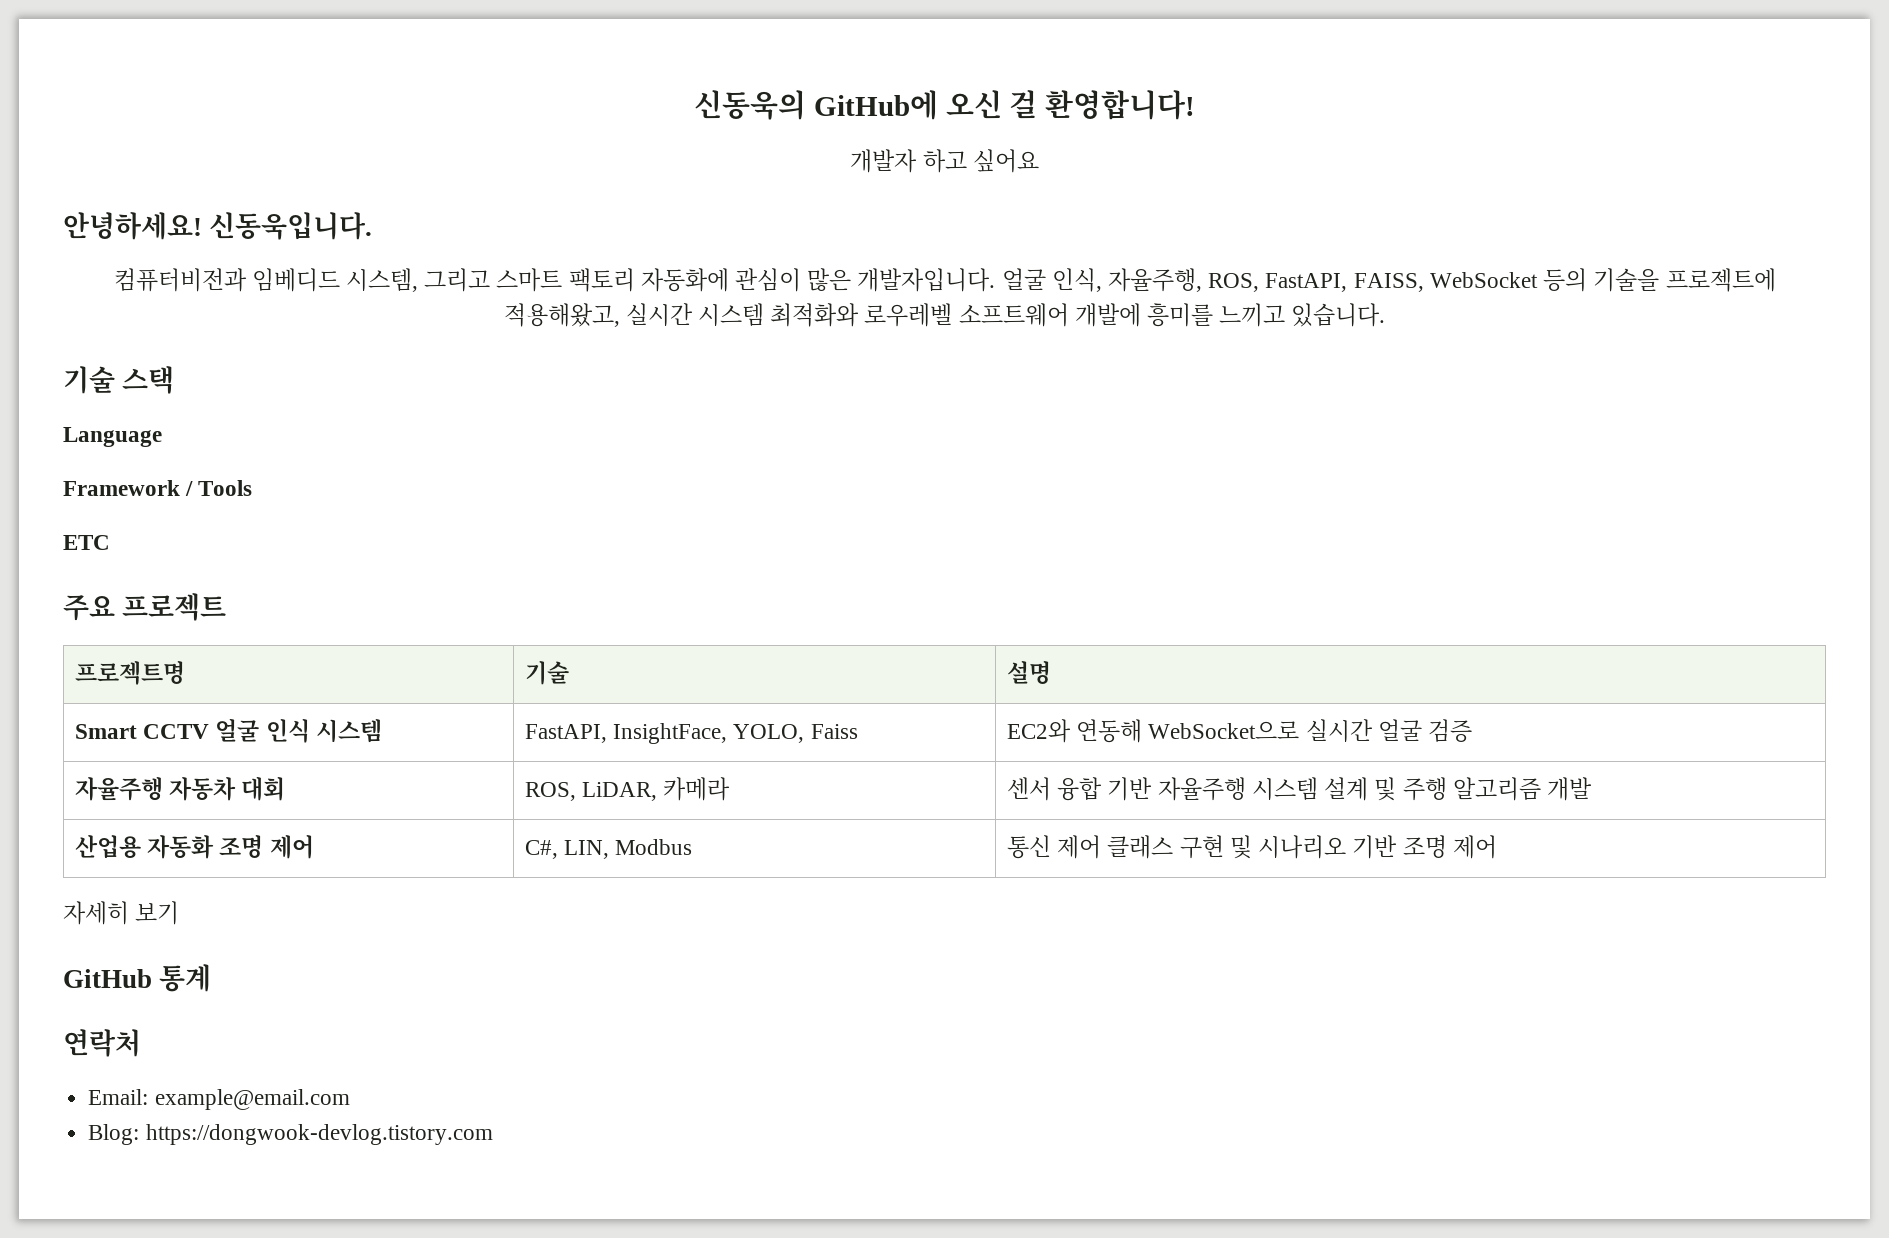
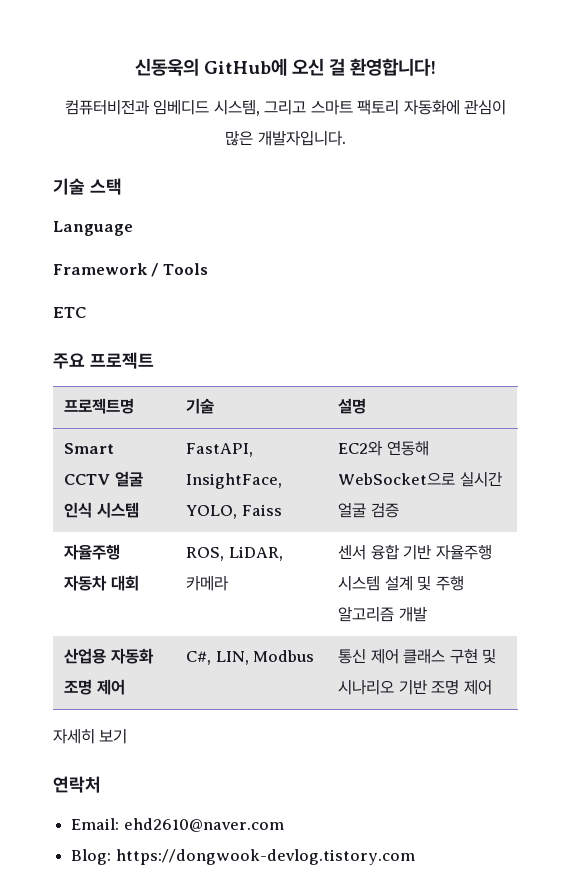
[850,149,1039,173] [63,212,373,240] // 개발자 하고 싶어요 // 안녕하세요! 신동욱입니다. -> (437, 67) none
[1001,268,1776,292] [503,303,1386,327] 얼굴 인식, 자율주행, ROS, FastAPI, FAISS, WebSocket 등의 기술을 프로젝트에 적용해왔고, 실시간 시스템 최적화와 로우레벨 소프트웨어 개발에 흥미를 느끼고 있습니다. -> (346, 138) none
[63,964,212,992] // GitHub 통계 -> (128, 736) none
[154,1089,350,1110] example@email.com -> [123,818,284,832] ehd2610@naver.com

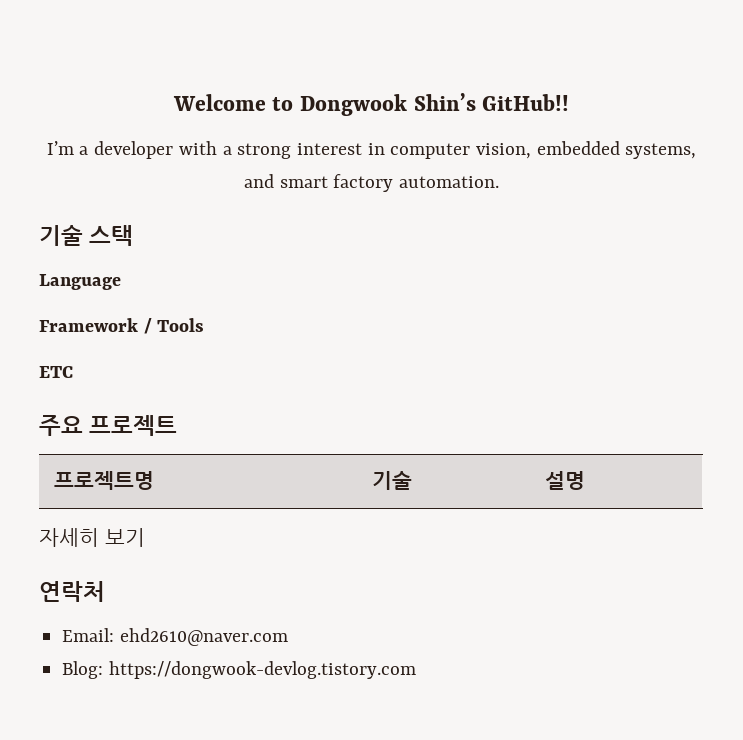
[134,58,437,76] [64,99,507,116] [225,130,346,146] 신동욱의 GitHub에 오신 걸 환영합니다! // 컴퓨터비전과 임베디드 시스템, 그리고 스마트 팩토리 자동화에 관심이 많은 개발자입니다. -> [172,93,570,116] [46,141,697,159] [243,174,500,192] Welcome to Dongwook Shin’s GitHub!! // I’m a developer with a strong interest in computer vision, embedded systems, and smart factory automation.
[64,443,115,454] [64,471,143,487] [64,502,139,518] [186,443,254,457] [186,473,283,489] [186,504,282,519] [338,440,429,456] [338,471,502,487] [338,502,399,518] [64,544,121,560] [64,575,139,591] [186,546,283,561] [186,575,230,591] [338,544,492,560] [338,575,464,591] [338,606,427,622] [64,648,154,664] [64,679,125,695] [186,650,315,665] [338,648,497,664] [338,679,492,695] // Smart CCTV 얼굴 인식 시스템 | FastAPI, InsightFace, YOLO, Faiss | EC2와 연동해 WebSocket으로 실시간 얼굴 검증 // 자율주행 자동차 대회 | ROS, LiDAR, 카메라 | 센서 융합 기반 자율주행 시스템 설계 및 주행 알고리즘 개발 // 산업용 자동화 조명 제어 | C#, LIN, Modbus | 통신 제어 클래스 구현 및 시나리오 기반 조명 제어 -> (585, 480) none

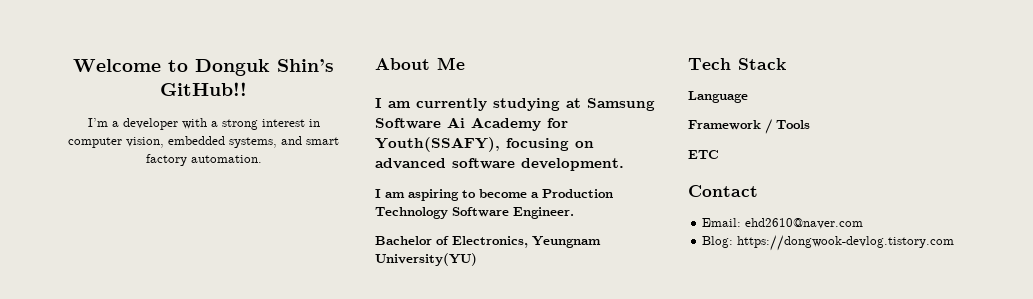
[300,94,407,116] Dongwook -> [195,59,270,76] Donguk
[39,225,134,246] 기술 스택 -> [375,57,465,70] [375,98,655,111] [375,117,568,131] [375,137,594,152] [375,158,624,171] [375,189,613,201] [375,207,574,219] [375,236,601,248] [375,253,477,266] [688,58,786,70] About Me // I am currently studying at Samsung Software Ai Academy for Youth(SSAFY), focusing on advanced software development. // I am aspiring to become a Production Technology Software Engineer. // Bachelor of Electronics, Yeungnam University(YU) // Tech Stack
[39,415,178,436] [53,471,154,490] [371,471,412,490] [544,471,585,490] [39,528,145,547] [39,581,105,602] 주요 프로젝트 // 프로젝트명 | 기술 | 설명 // 자세히 보기 // 연락처 -> [688,185,758,197] Contact

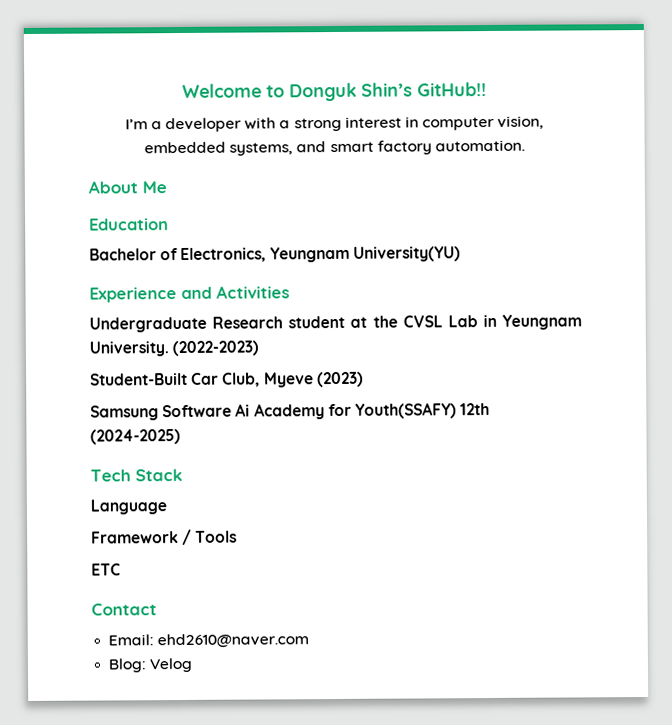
[375,98,655,111] [375,117,568,131] [375,137,594,152] [375,158,624,171] [375,189,613,201] [375,207,574,219] I am currently studying at Samsung Software Ai Academy for Youth(SSAFY), focusing on advanced software development. // I am aspiring to become a Production Technology Software Engineer. -> [89,218,169,231] Education
(477, 259) none -> [89,285,290,303] [89,314,582,333] [89,340,260,357] [90,371,364,388] [90,402,491,421] [90,429,181,445] // Experience and Activities // Undergraduate Research student at the CVSL Lab in Yeungnam University. (2022-2023) // Student-Built Car Club, Myeve (2023) // Samsung Software Ai Academy for Youth(SSAFY) 12th (2024-2025)
[737,235,955,251] https://dongwook-devlog.tistory.com -> [149,657,193,673] Velog

